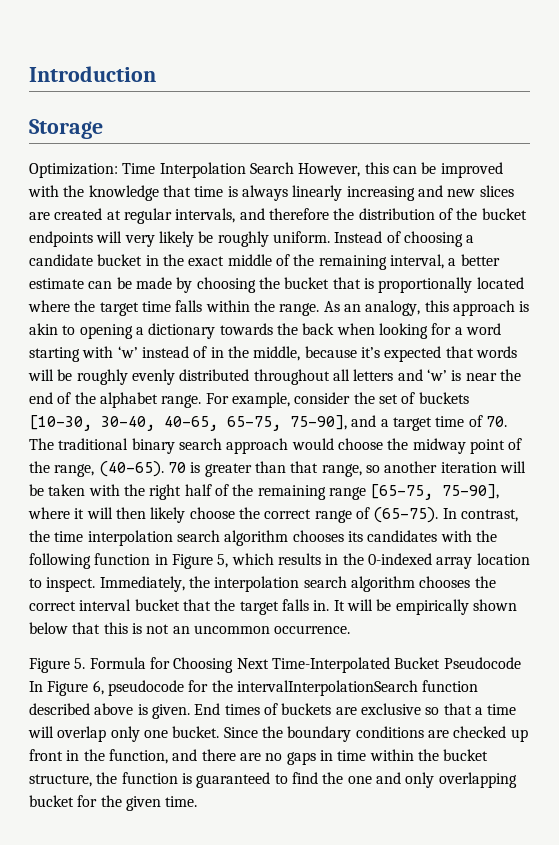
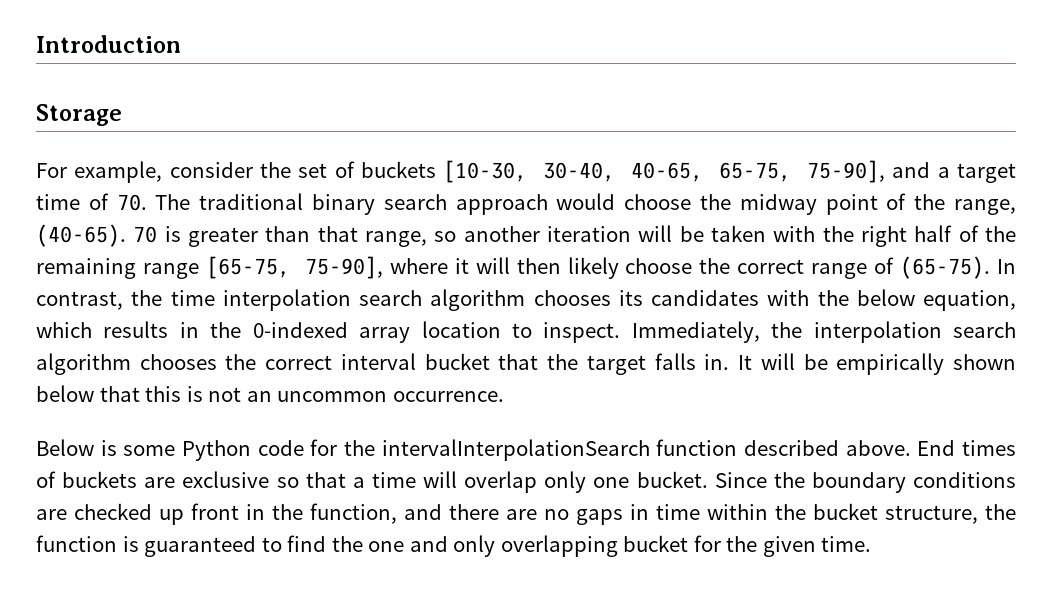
[29,162,503,178] [28,185,514,201] [29,208,527,224] [29,231,475,247] [29,254,500,270] [29,277,524,293] [28,300,530,316] [29,323,501,339] [29,346,517,362] [28,369,521,385] [29,392,202,408] Optimization: Time Interpolation Search However, this can be improved with the knowledge that time is always linearly increasing and new slices are created at regular intervals, and therefore the distribution of the bucket endpoints will very likely be roughly uniform. Instead of choosing a candidate bucket in the exact middle of the remaining interval, a better estimate can be made by choosing the bucket that is proportionally located where the target time falls within the range. As an analogy, this approach is akin to opening a dictionary towards the back when looking for a word starting with ‘w’ instead of in the middle, because it’s expected that words will be roughly evenly distributed throughout all letters and ‘w’ is near the end of the alphabet range. -> (122, 115) none
[29,553,229,569] following function in Figure 5, -> [856,289,1016,311] below equation,
[29,657,521,673] [29,680,184,696] Figure 5. Formula for Choosing Next Time-Interpolated Bucket Pseudocode In Figure 6, pseudocode -> [36,439,304,461] Below is some Python code
[94,703,190,719] above is given. -> [845,440,911,456] above.

